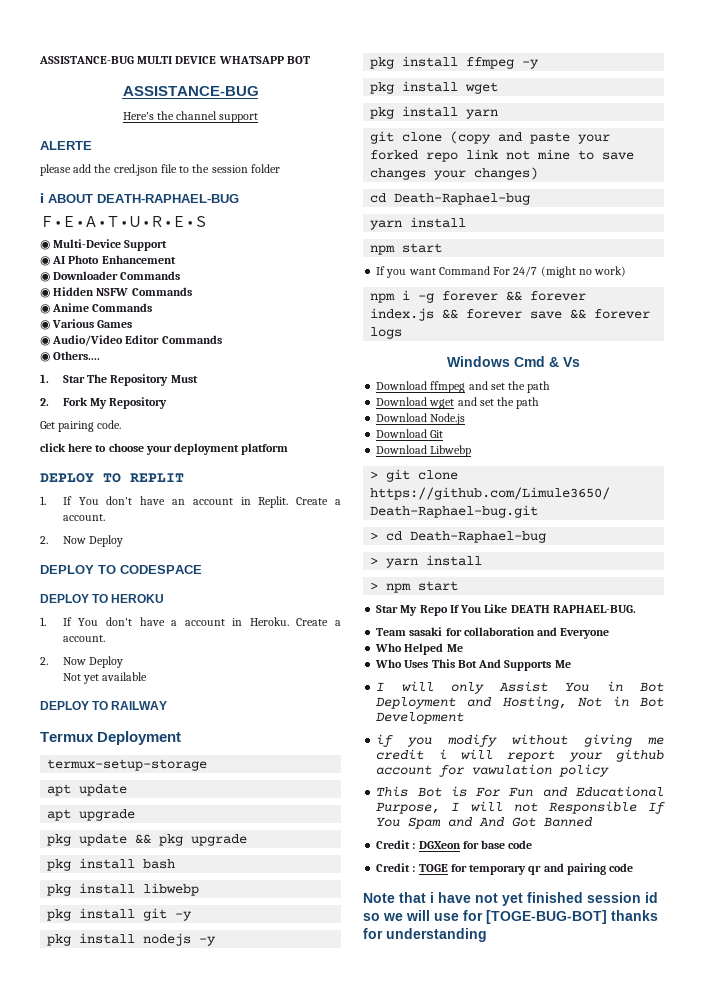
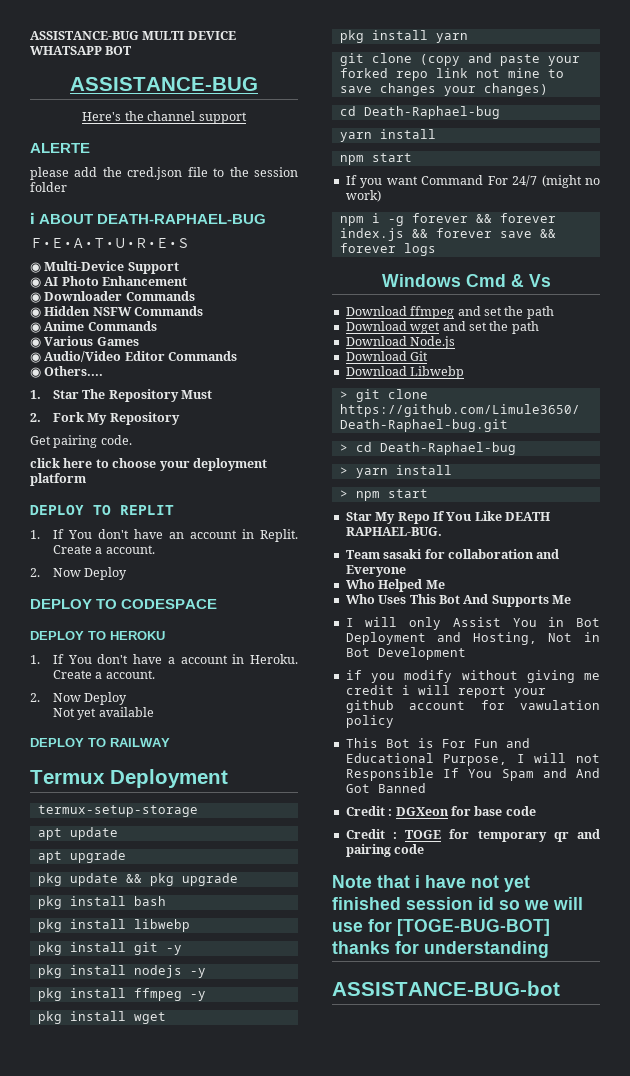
(487, 935) none -> [332,981,560,996] // ASSISTANCE-BUG-bot

